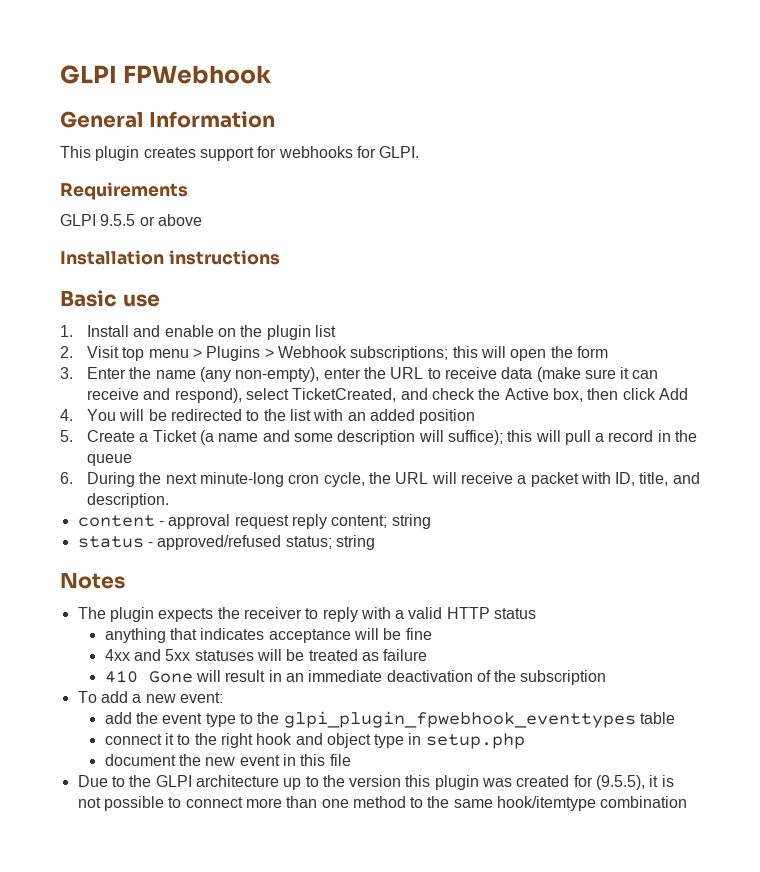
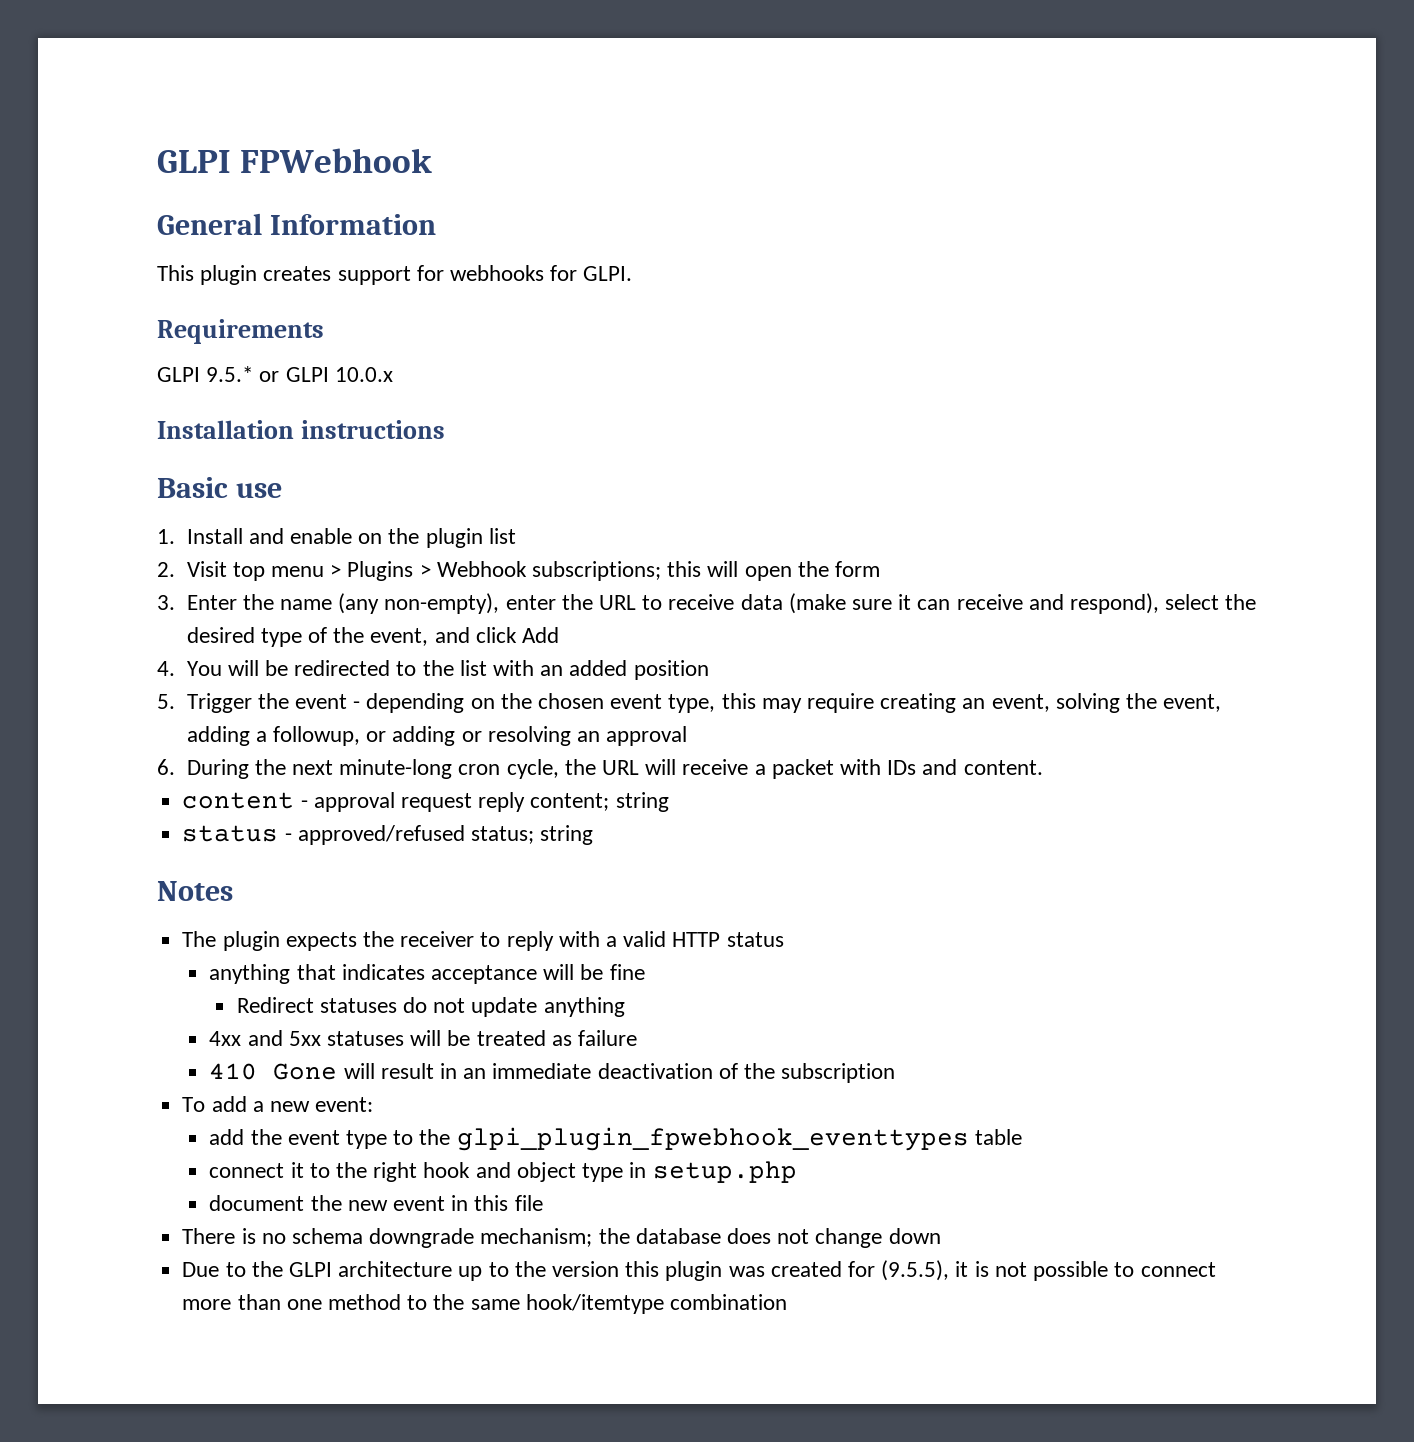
[100,214,202,226] 9.5.5 or above -> [206,366,393,382] 9.5.* or GLPI 10.0.x
[292,388,619,402] TicketCreated, and check the Active box, then -> [1225,594,1257,610] [186,627,470,647] the desired type of the event, and
[87,430,698,445] [87,454,133,466] Create a Ticket (a name and some description will suffice); this will pull a record in the queue -> [186,693,1222,713] [186,726,688,746] Trigger the event - depending on the chosen event type, this may require creating an event, solving the event, adding a followup, or adding or resolving an approval
[615,472,700,486] [87,493,170,508] ID, title, and description. -> [887,759,1043,775] IDs and content.
(432, 634) none -> [236,997,625,1017] // Redirect statuses do not update anything
(351, 760) none -> [182,1228,941,1248] // There is no schema downgrade mechanism; the database does not change down

